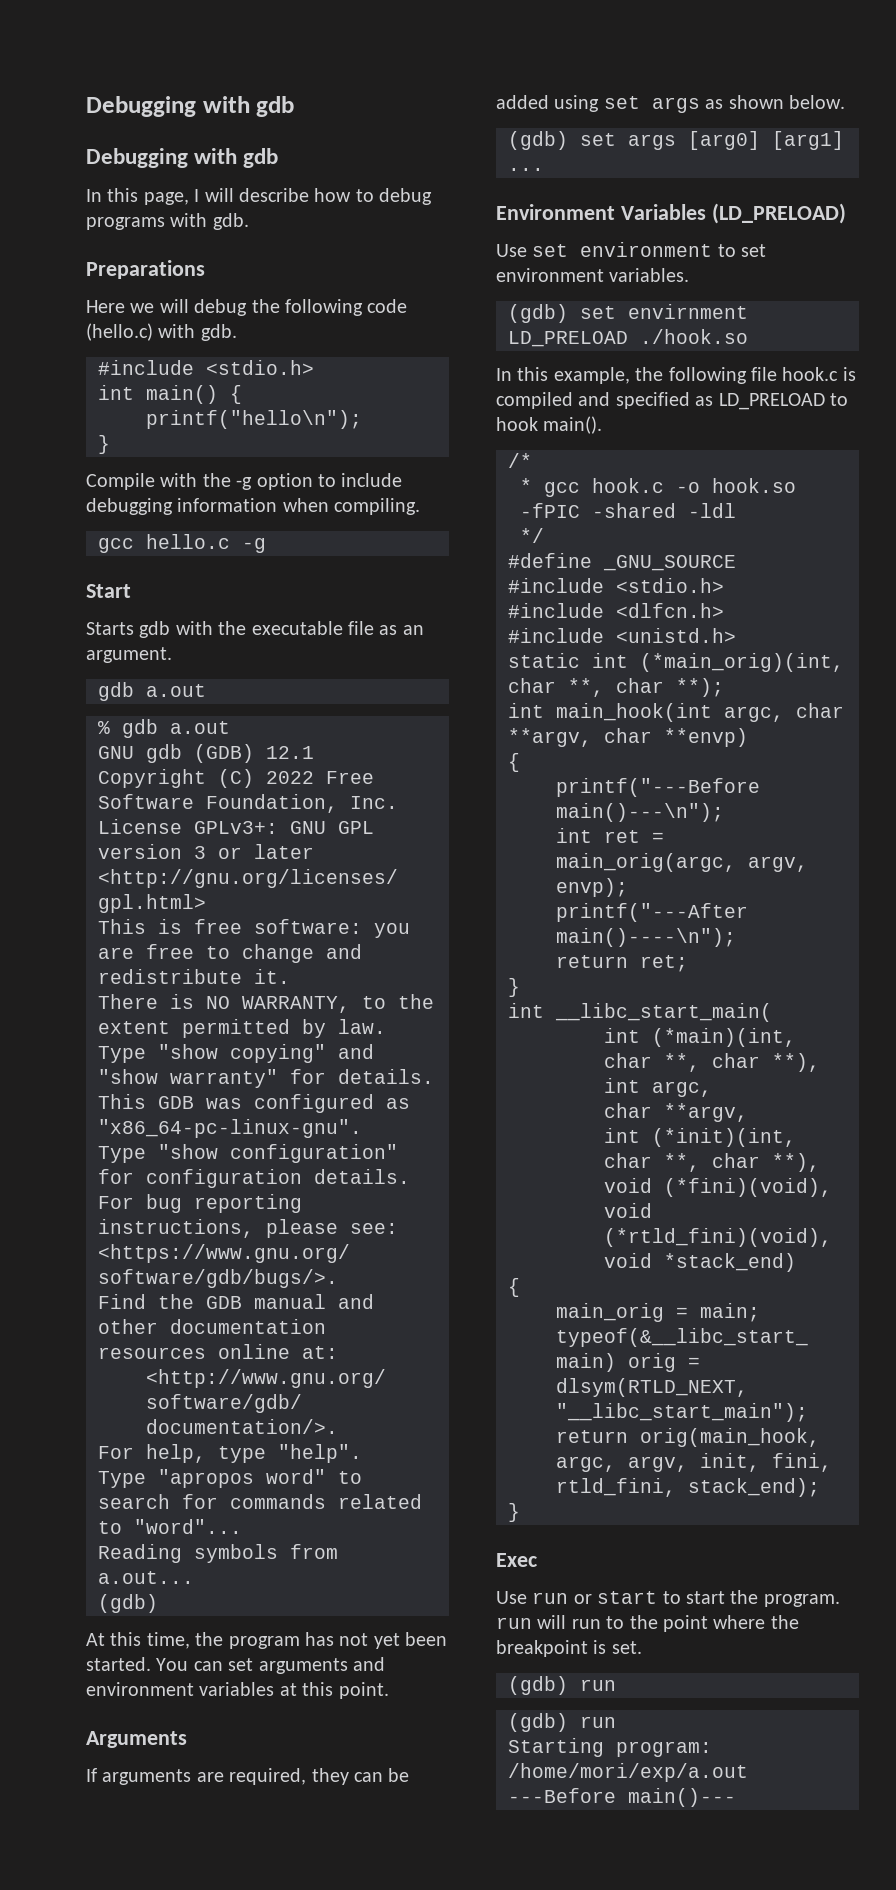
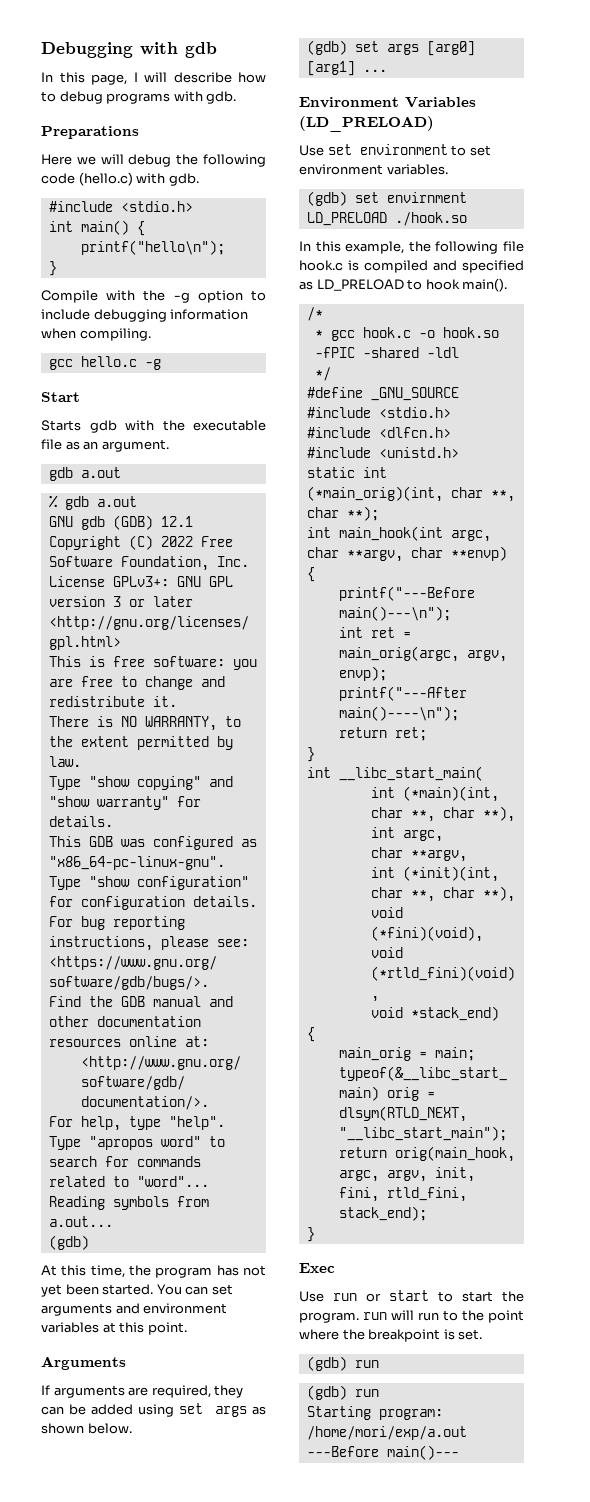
[86,96,295,117] [86,148,279,168] Debugging with gdb // Debugging with gdb -> [41,42,217,58] Debugging with gdb

